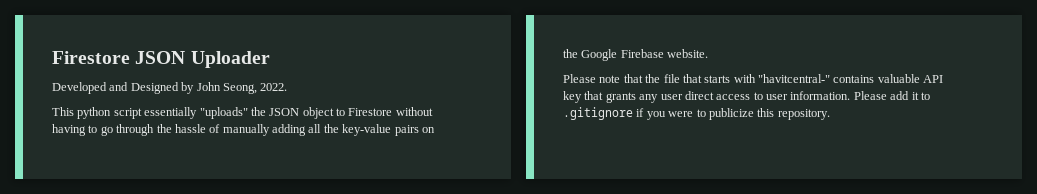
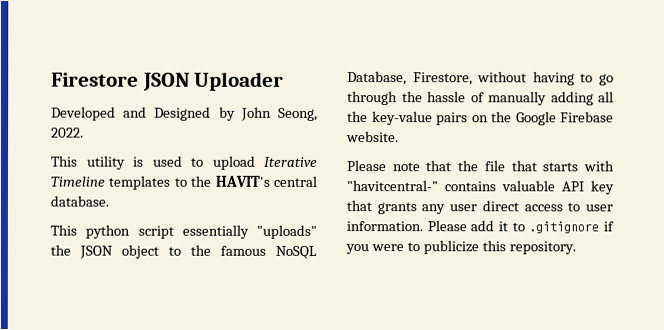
(288, 87) none -> [50,155,318,170] [50,175,317,190] [50,195,109,207] // This utility is used to upload Iterative Timeline templates to the HAVIT's central database.
[348,108,393,116] Firestore -> [190,244,317,259] [347,71,473,86] the famous NoSQL Database, Firestore,

